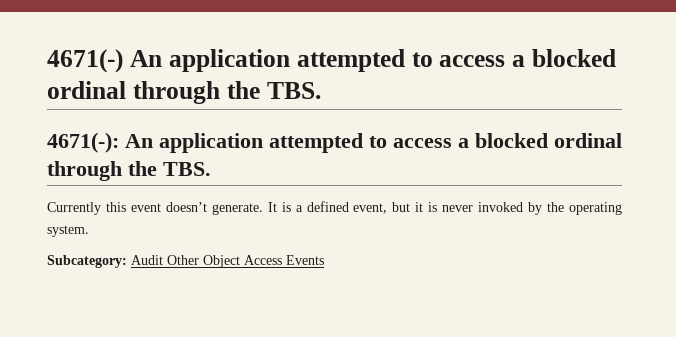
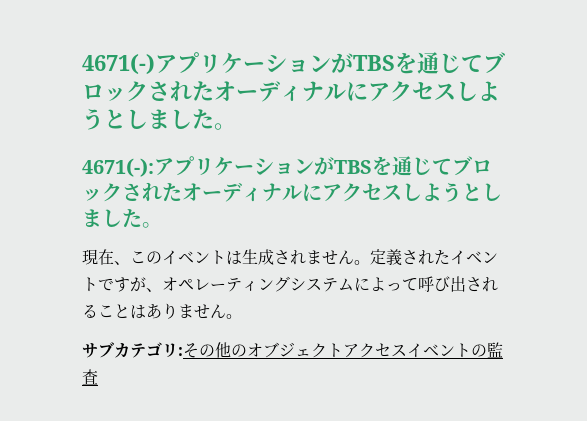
[129,49,617,72] [47,81,321,104] [47,132,622,153] [47,161,211,181] [47,201,622,215] [47,225,89,237] [47,255,324,268] An application attempted to access a blocked ordinal through the TBS. // 4671(-): An application attempted to access a blocked ordinal through the TBS. // Currently this event doesn’t generate. It is a defined event, but it is never invoked by the operating system. // Subcategory: Audit Other Object Access Events -> [155,52,505,74] [82,81,500,102] [82,108,236,130] [82,156,492,177] [82,182,502,202] [82,209,162,228] [82,249,498,266] [82,276,498,292] [82,303,242,319] [82,342,503,358] [82,369,98,385] アプリケーションがTBSを通じてブロックされたオーディナルにアクセスしようとしました。 // 4671(-):アプリケーションがTBSを通じてブロックされたオーディナルにアクセスしようとしました。 // 現在、このイベントは生成されません。定義されたイベントですが、オペレーティングシステムによって呼び出されることはありません。 // サブカテゴリ:その他のオブジェクトアクセスイベントの監査

